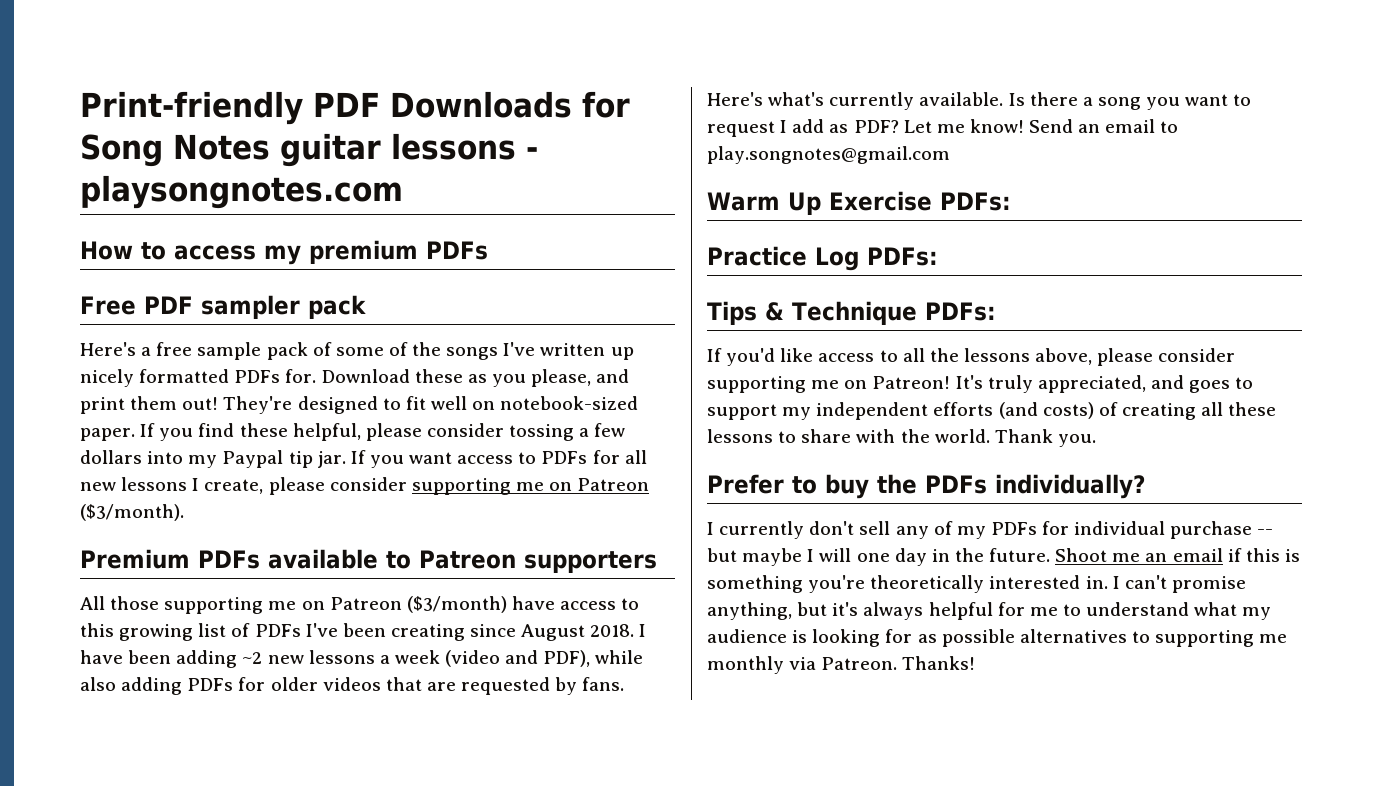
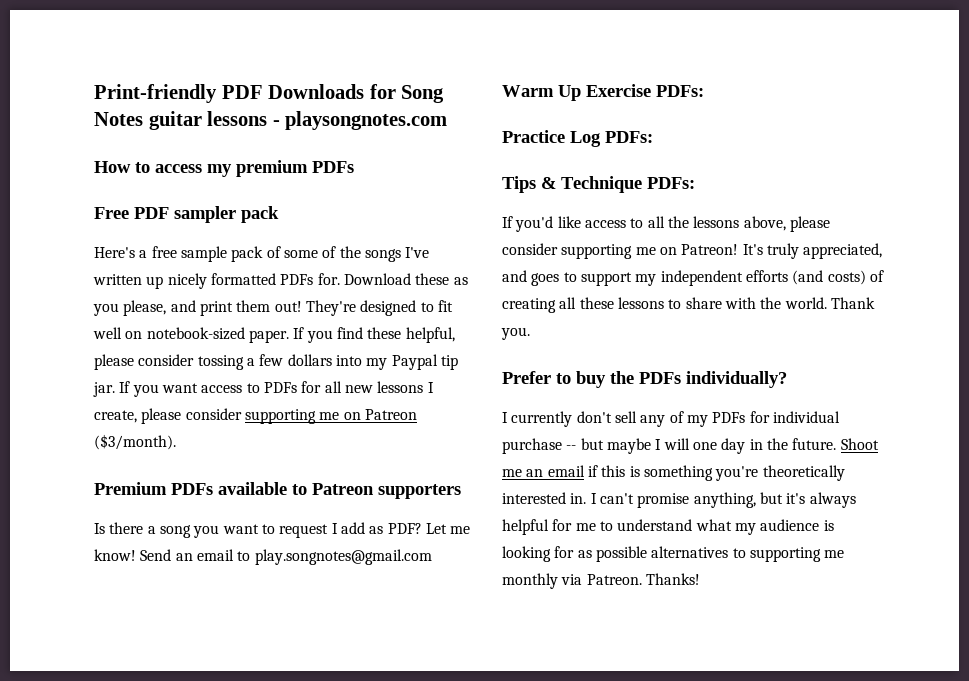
[80,596,640,614] [80,623,647,641] [80,650,644,668] [80,677,625,695] [707,92,1004,110] All those supporting me on Patreon ($3/month) have access to this growing list of PDFs I've been creating since August 2018. I have been adding ~2 new lessons a week (video and PDF), while also adding PDFs for older videos that are requested by fans. Here's what's currently available. -> (461, 491) none

